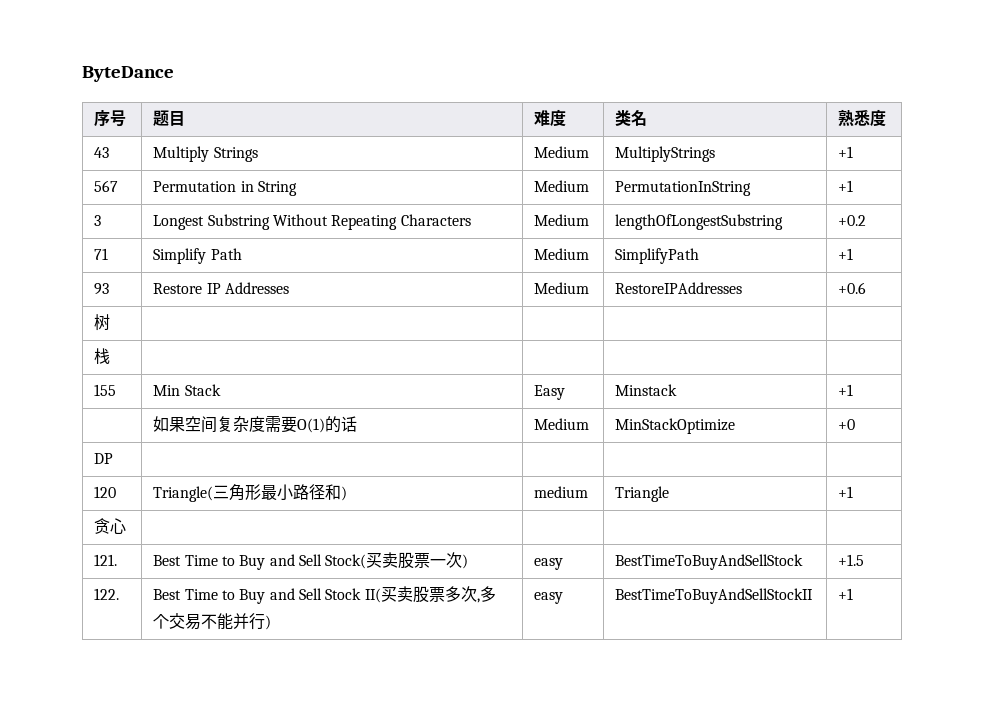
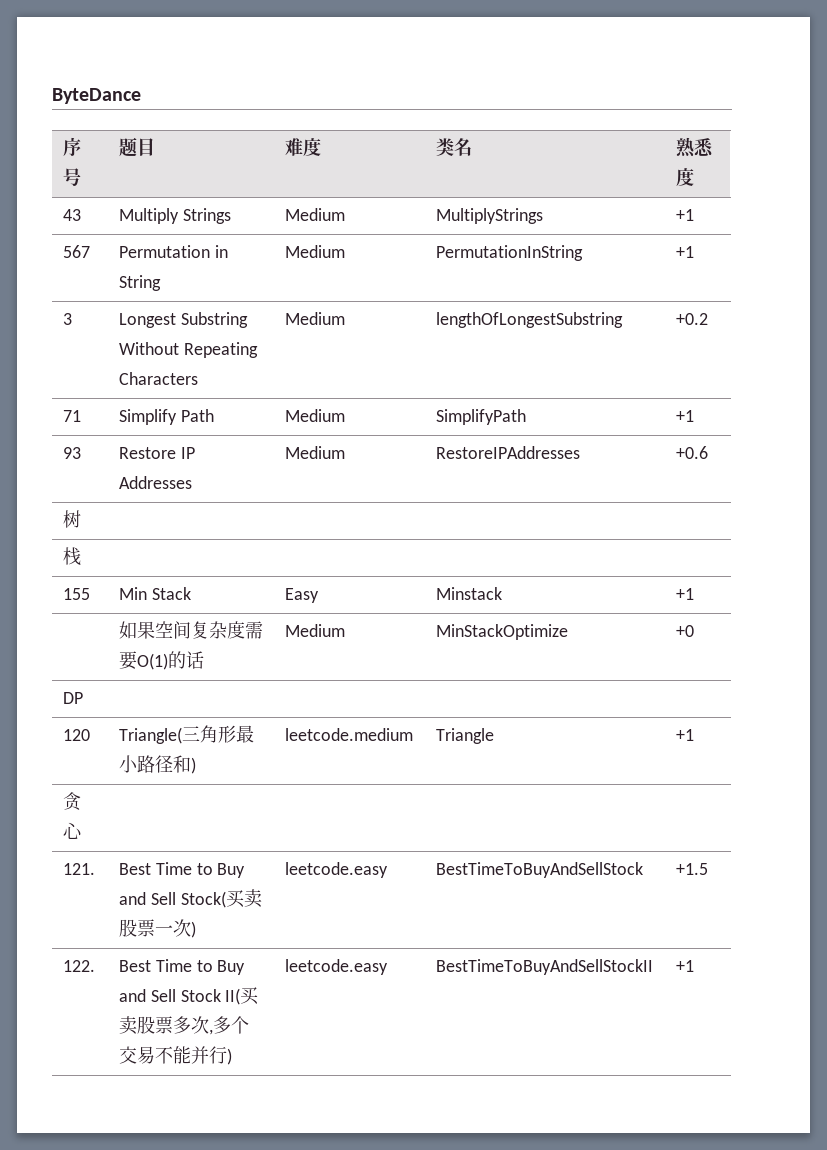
[534,486,589,498] medium -> [284,728,413,741] leetcode.medium
[534,558,564,570] easy -> [284,862,388,878] leetcode.easy
[534,592,564,604] easy -> [284,959,388,975] leetcode.easy

